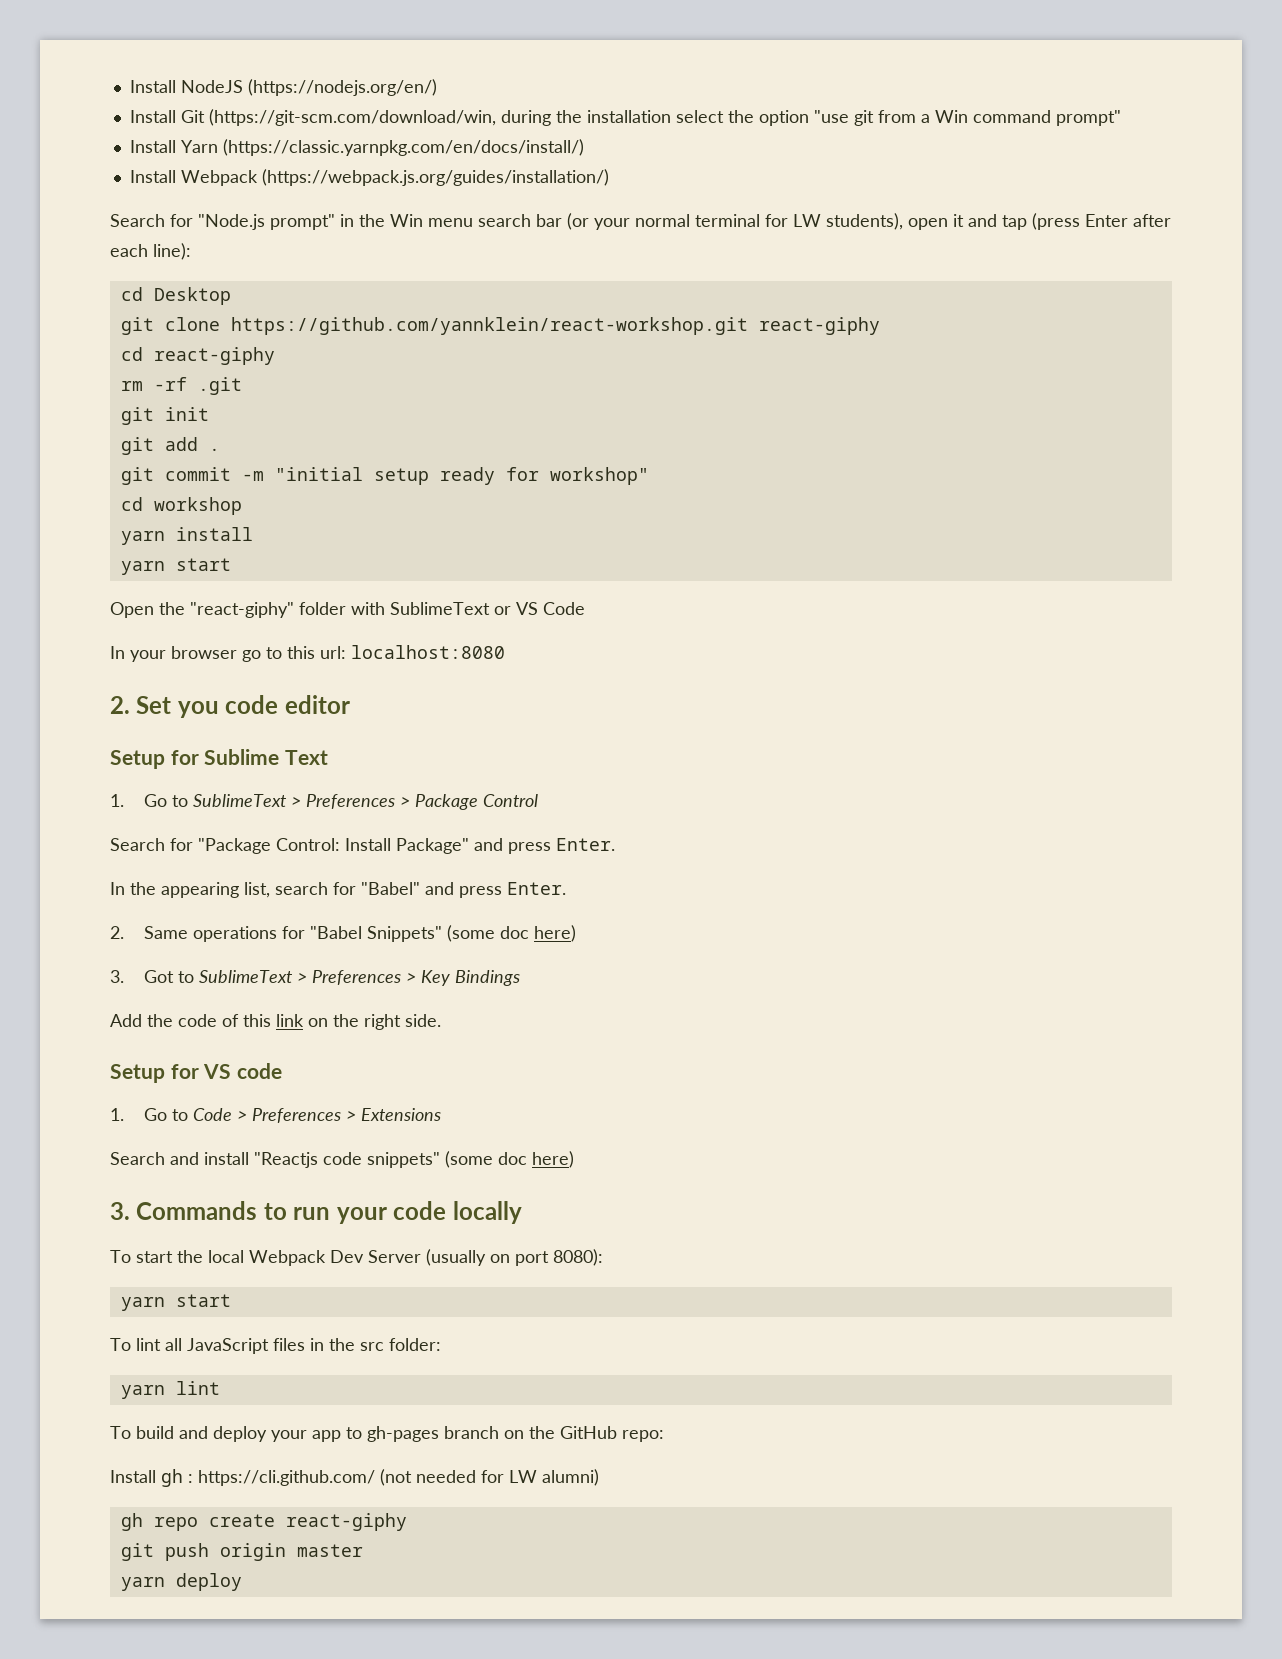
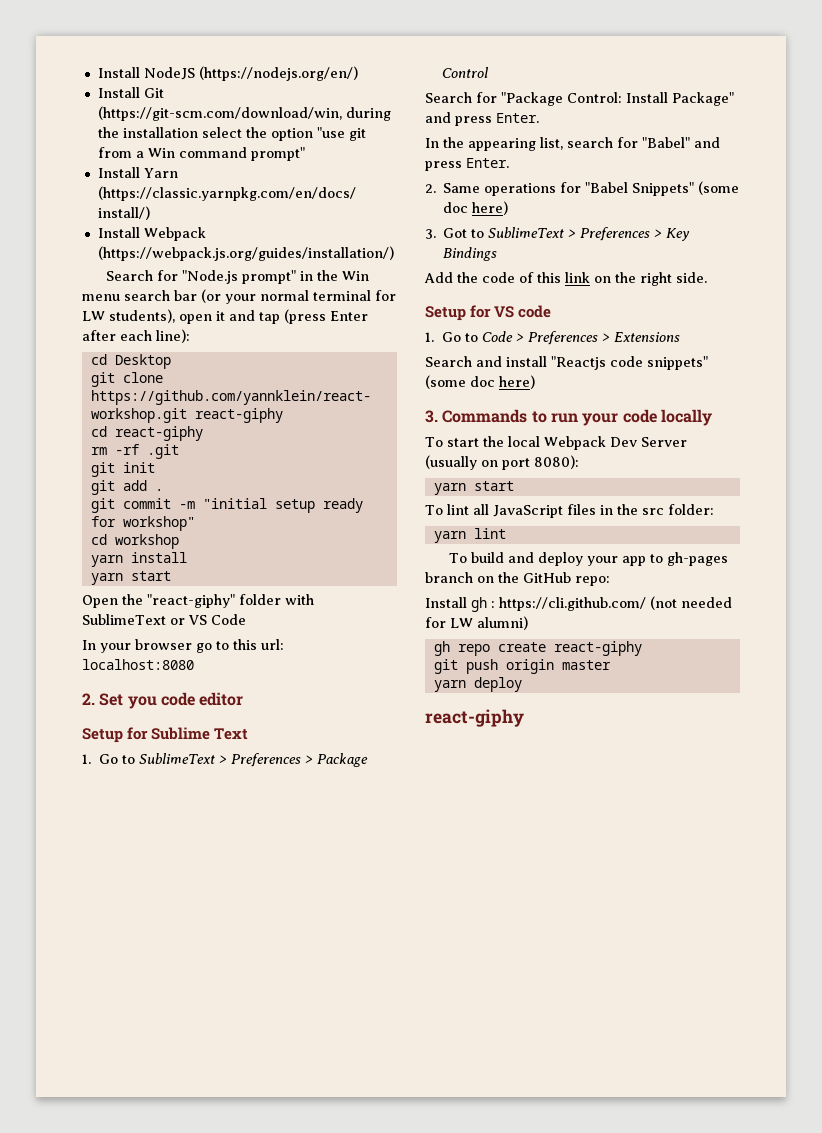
(242, 1582) none -> [425,709,524,727] // react-giphy

